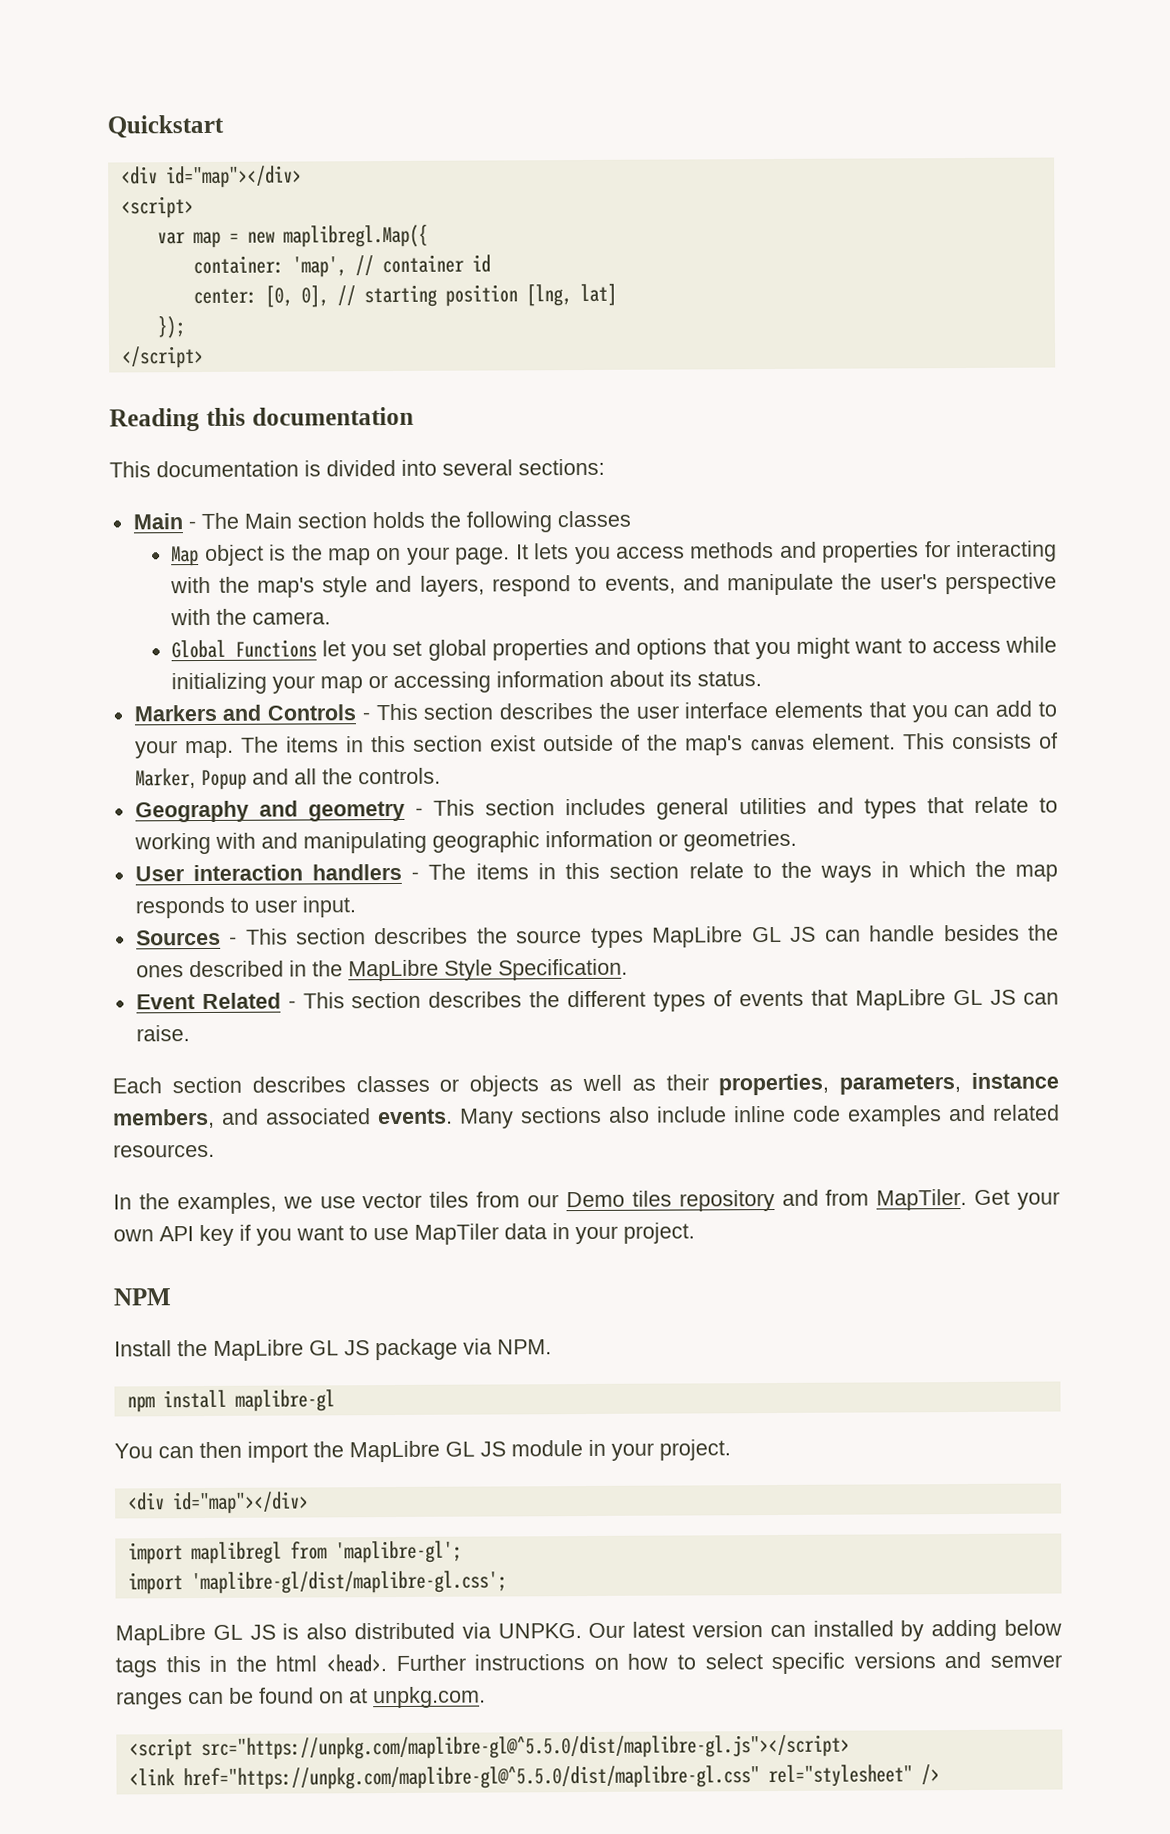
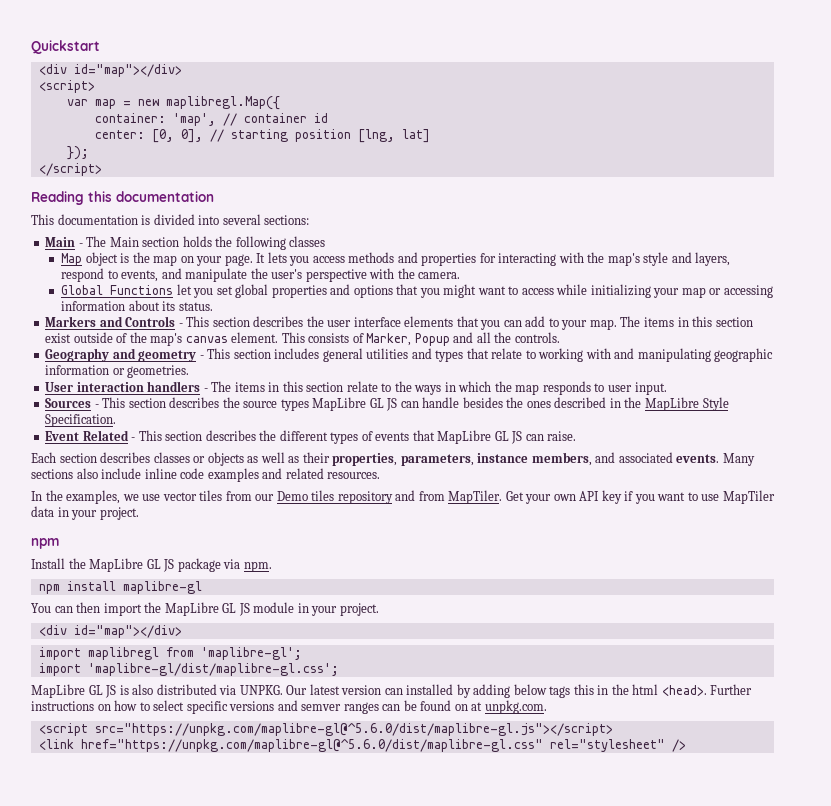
[113,1288,172,1306] NPM -> [31,538,59,549] npm
[497,1339,552,1355] NPM. -> [243,561,272,572] npm.
[200,1734,850,1761] src="https://unpkg.com/maplibre-gl@^5.5.0/dist/maplibre-gl.js"></script> -> [94,723,613,736] src="https://unpkg.com/maplibre-gl@^5.6.0/dist/maplibre-gl.js"></script>
[182,1765,760,1791] href="https://unpkg.com/maplibre-gl@^5.5.0/dist/maplibre-gl.css" -> [80,739,543,752] href="https://unpkg.com/maplibre-gl@^5.6.0/dist/maplibre-gl.css"

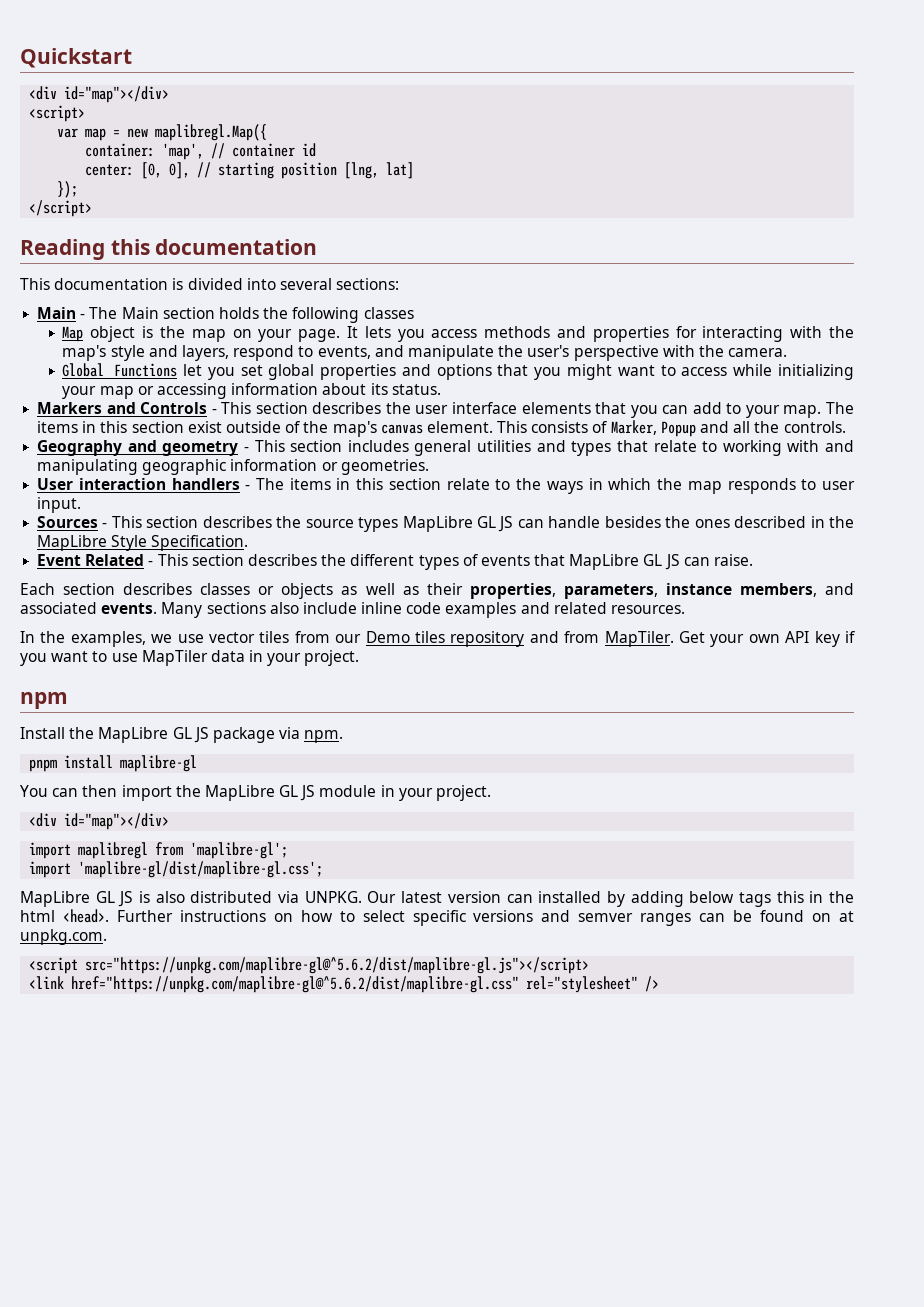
[38,584,60,594] npm -> [29,759,58,772] pnpm
[94,723,613,736] src="https://unpkg.com/maplibre-gl@^5.6.0/dist/maplibre-gl.js"></script> -> [85,957,590,974] src="https://unpkg.com/maplibre-gl@^5.6.2/dist/maplibre-gl.js"></script>
[80,739,543,752] href="https://unpkg.com/maplibre-gl@^5.6.0/dist/maplibre-gl.css" -> [71,976,520,993] href="https://unpkg.com/maplibre-gl@^5.6.2/dist/maplibre-gl.css"

